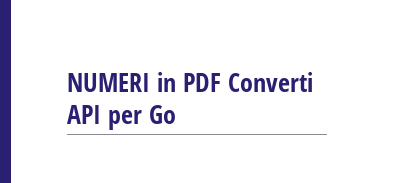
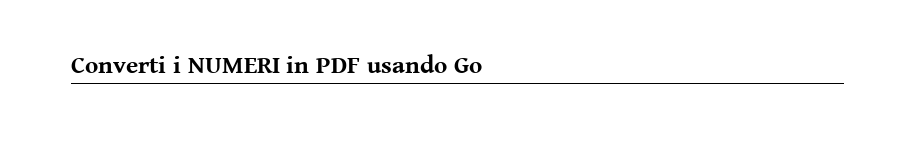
(67, 82) none -> [71,56,181,73] Converti i
[227,72,313,92] [67,105,142,130] Converti API per -> [366,54,447,73] usando

